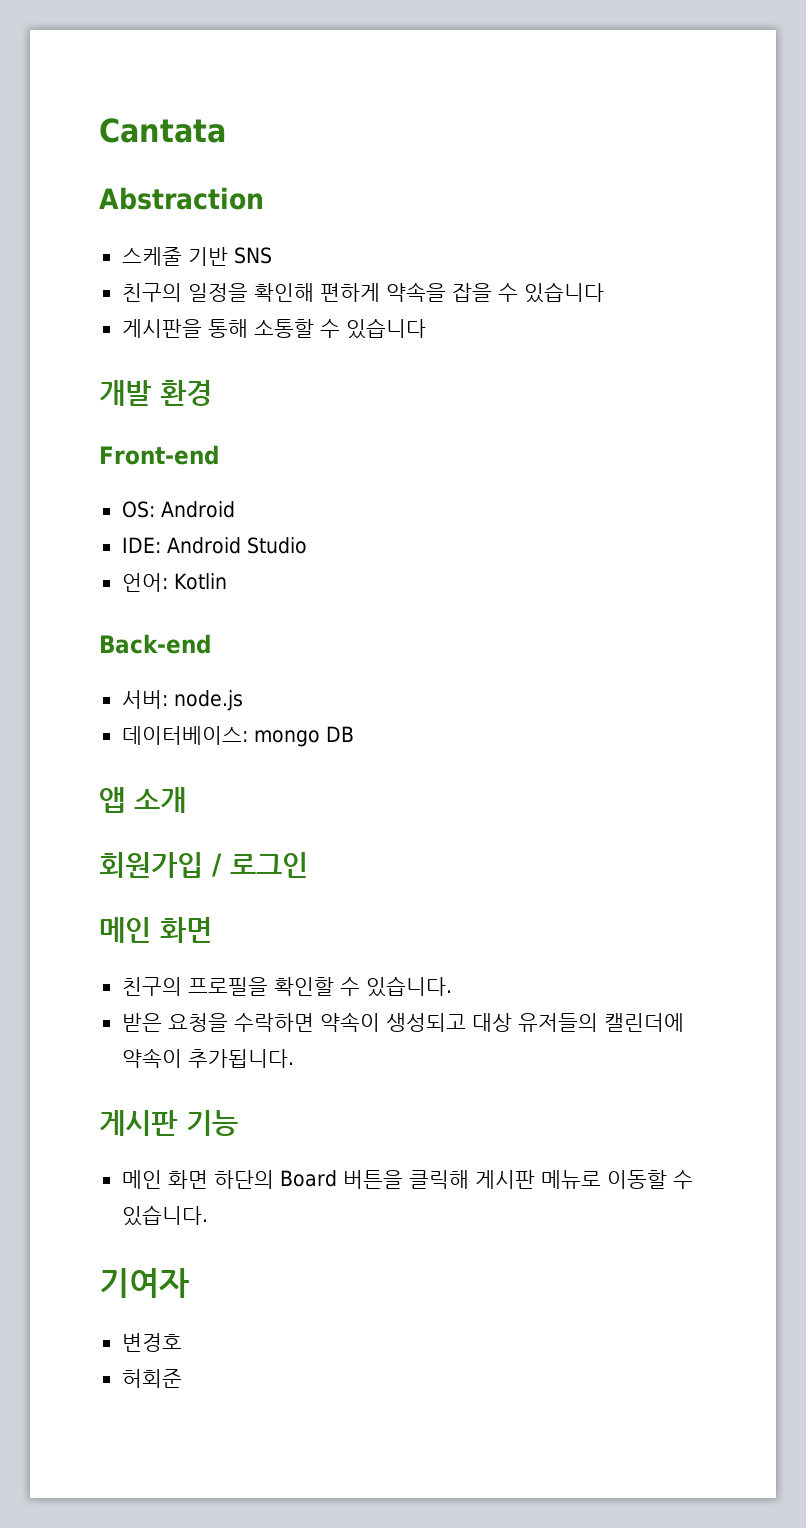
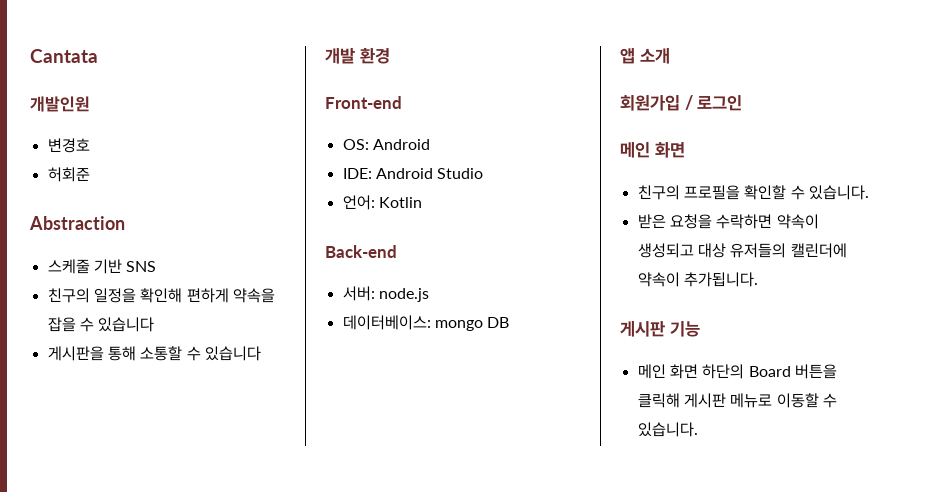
(226, 130) none -> [30,96,90,112] [47,138,90,153] [47,167,90,182] // 개발인원 // 변경호 // 허회준
[99,1268,189,1298] [121,1333,182,1352] [121,1369,182,1388] // 기여자 // 변경호 // 허회준 -> (698, 429) none

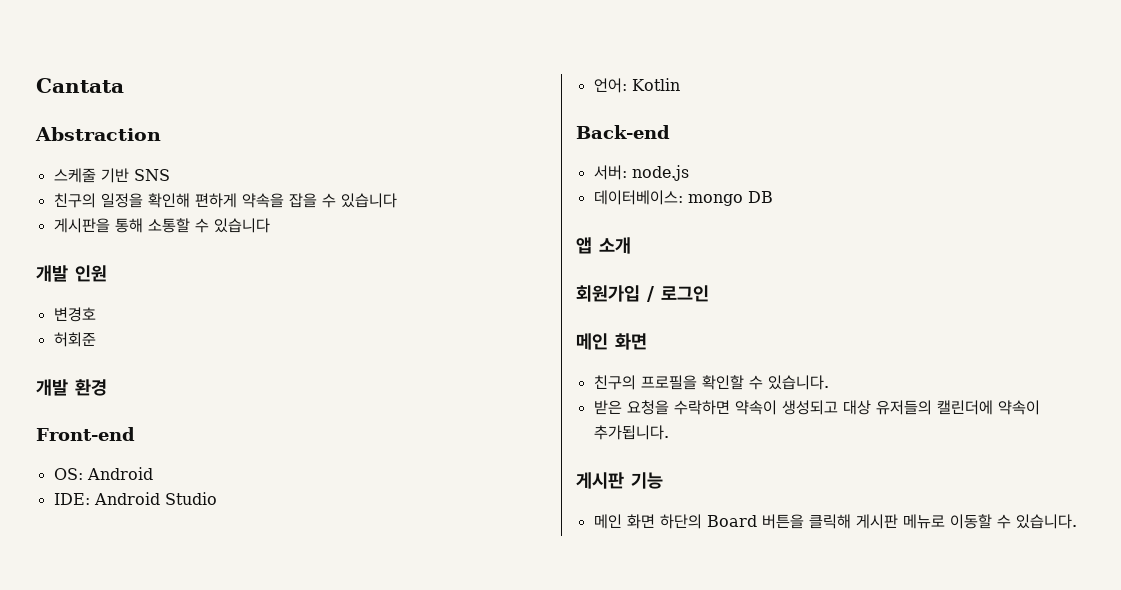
[30,96,90,112] [47,138,90,153] [47,167,90,182] // 개발인원 // 변경호 // 허회준 -> (124, 85) none
(261, 353) none -> [36,265,107,282] [53,307,96,322] [53,332,96,347] // 개발 인원 // 변경호 // 허회준

